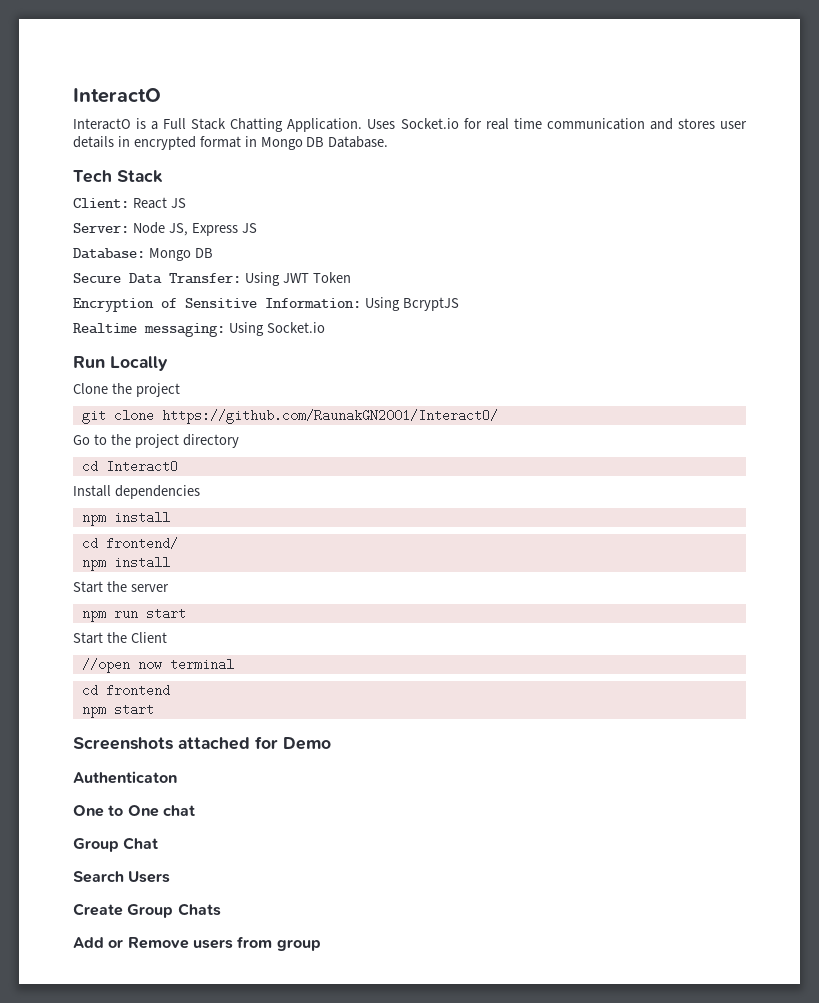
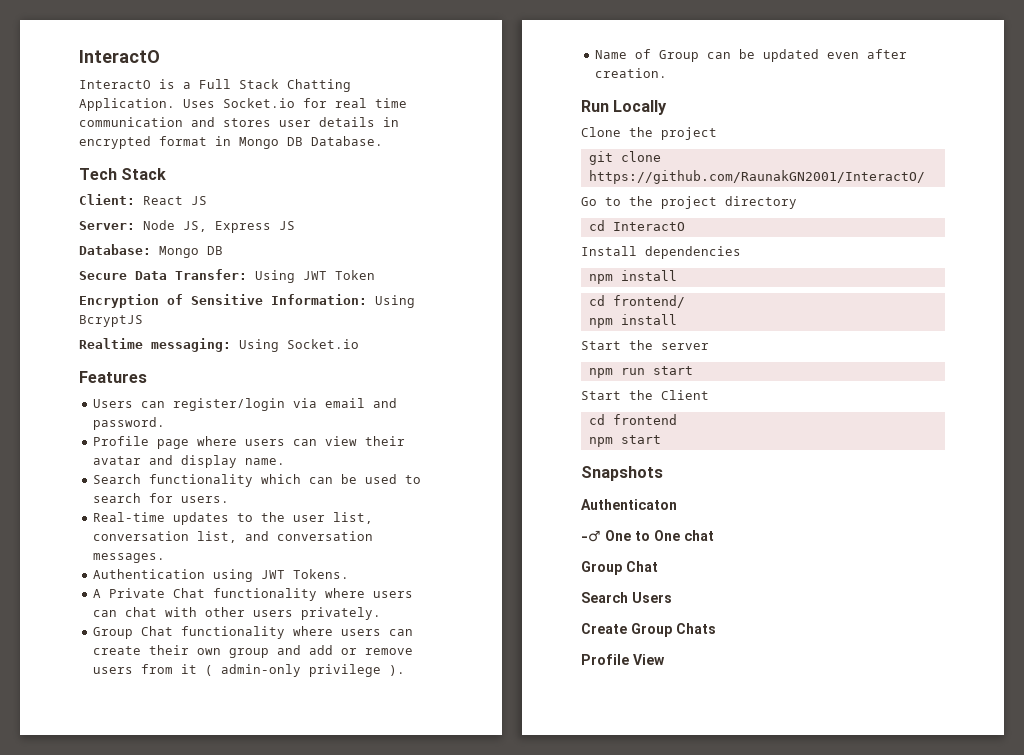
(325, 327) none -> [79,371,147,383] [92,398,397,411] [92,417,165,430] [92,436,405,449] [92,455,285,468] [92,474,421,487] [92,493,229,503] [92,512,373,525] [92,531,373,543] [92,553,165,563] [92,569,349,582] [92,588,413,601] [92,607,381,620] [92,626,413,639] [92,645,413,658] [92,664,405,677] [594,49,907,62] [594,68,667,78] // Features // Users can register/login via email and password. // Profile page where users can view their avatar and display name. // Search functionality which can be used to search for users. // Real-time updates to the user list, conversation list, and conversation messages. // Authentication using JWT Tokens. // A Private Chat functionality where users can chat with other users privately. // Group Chat functionality where users can create their own group and add or remove users from it ( admin-only privilege ). // Name of Group can be updated even after creation.
[81,658,234,673] // //open now terminal -> (709, 395) none
[73,736,331,750] Screenshots attached for Demo -> [581,466,663,481] Snapshots
(177, 777) none -> [581,530,601,542] -♂
[73,936,321,951] Add or Remove users from group -> [581,654,665,665] Profile View

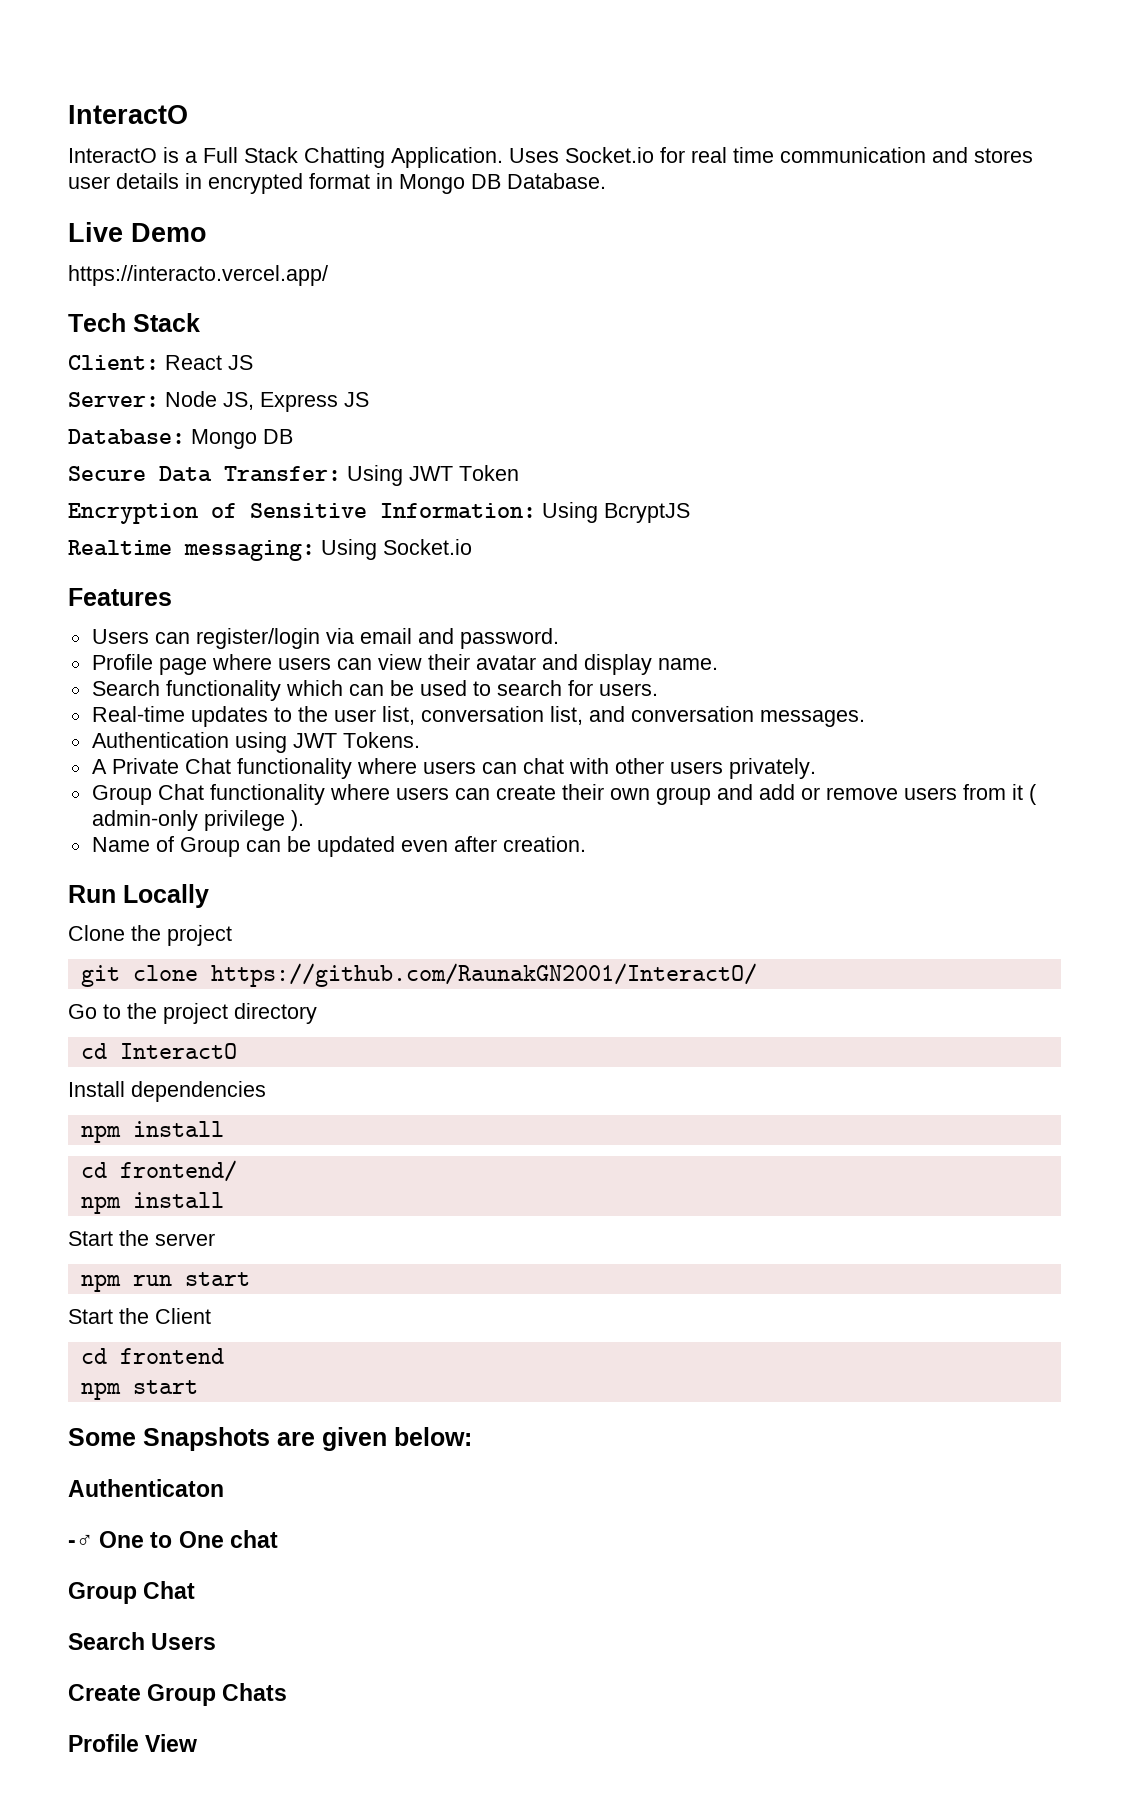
(383, 141) none -> [68,222,207,242] [68,265,328,286] // Live Demo // https://interacto.vercel.app/
(661, 439) none -> [68,1428,136,1446] Some
(663, 473) none -> [277,1427,472,1451] are given below:

